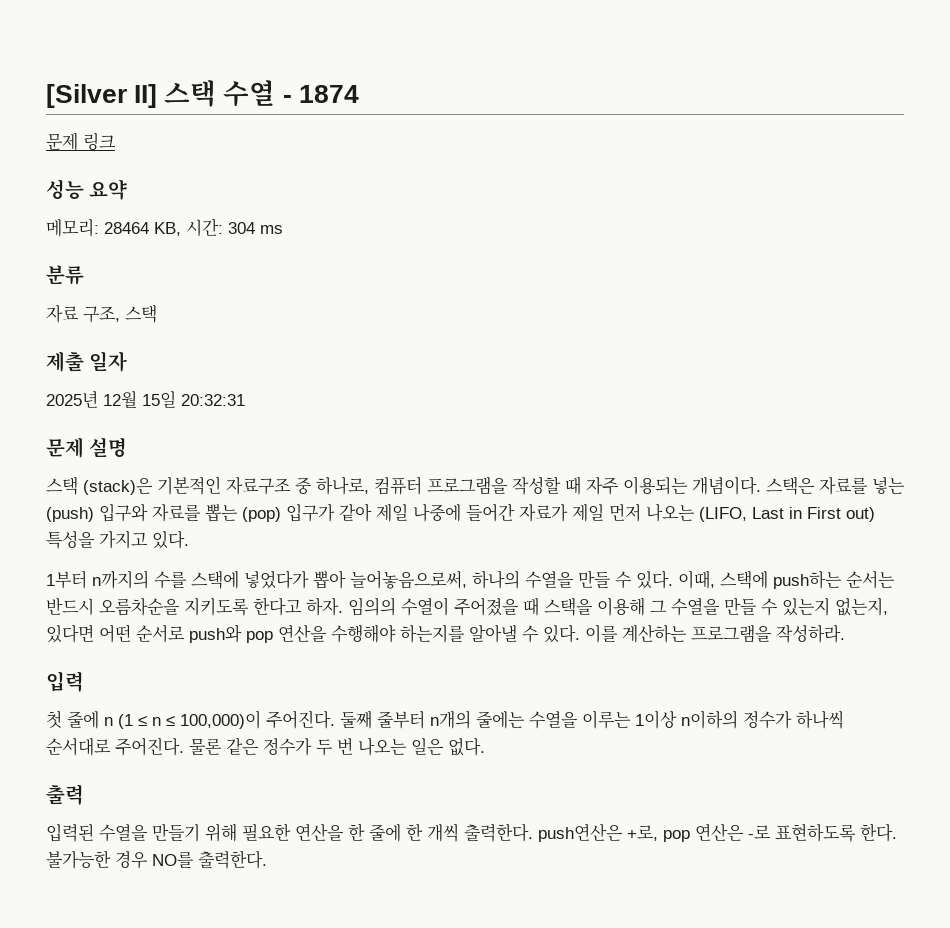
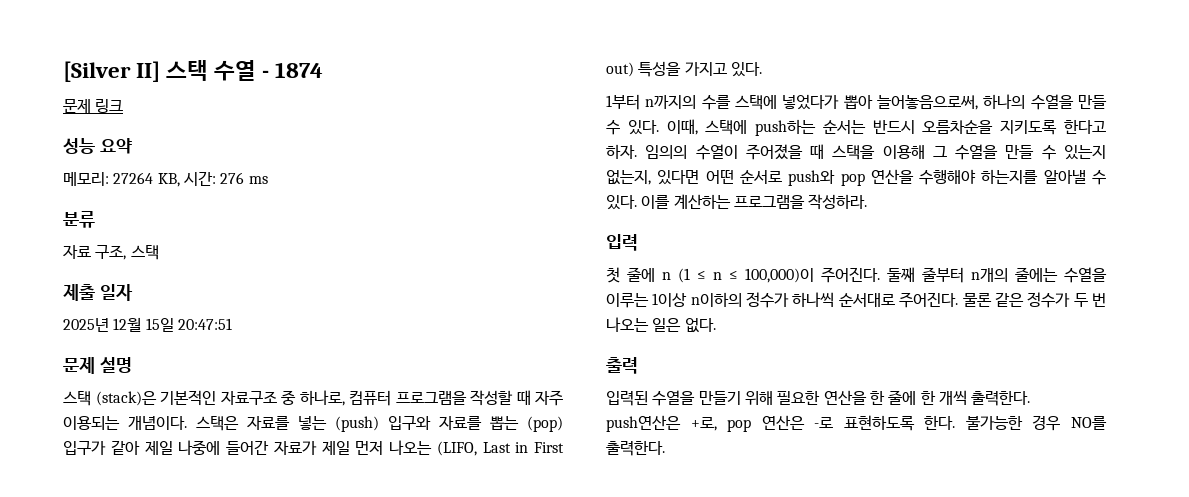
[104,222,149,234] 28464 -> [113,172,154,184] 27264
[228,222,255,234] 304 -> [220,172,245,184] 276
[181,394,245,406] 20:32:31 -> [177,318,232,330] 20:47:51

